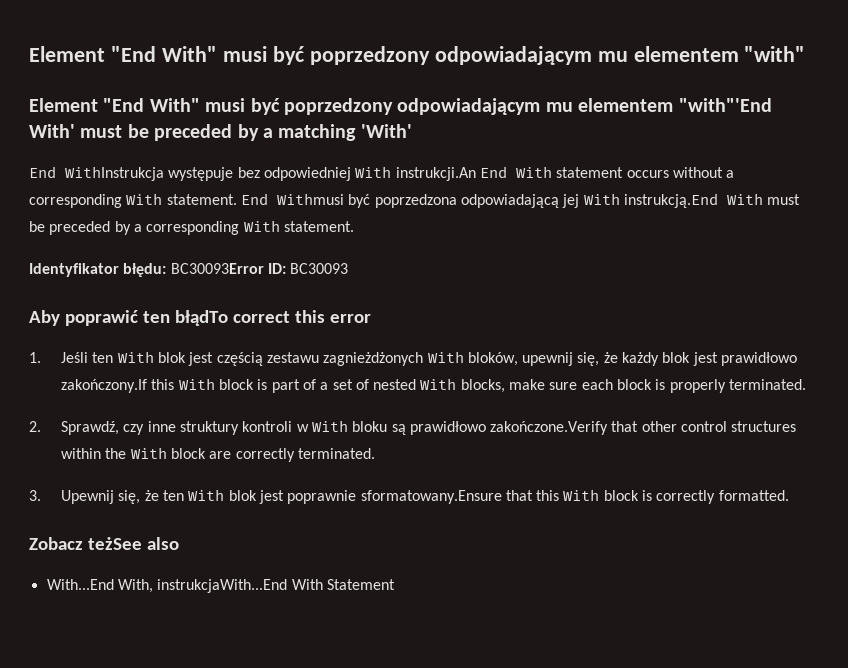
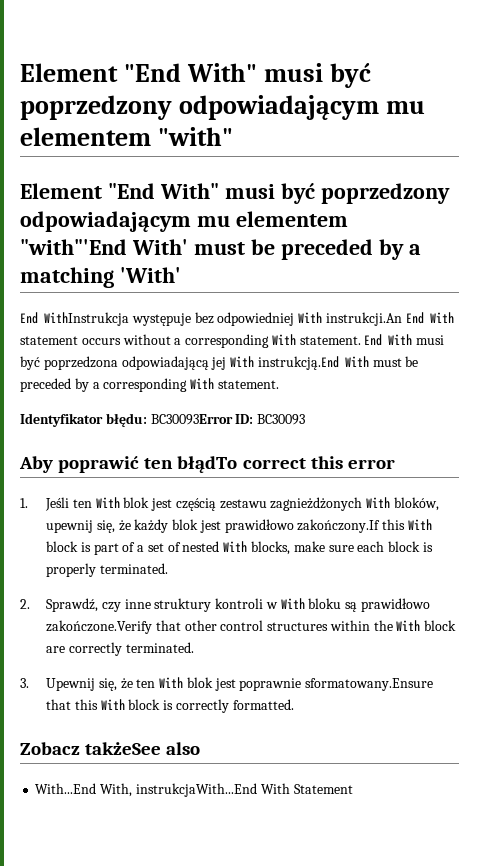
[276,193,344,205] Withmusi -> [388,334,445,345] With musi
[87,537,142,550] teżSee -> [85,742,162,755] takżeSee

